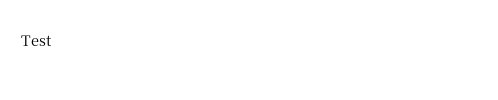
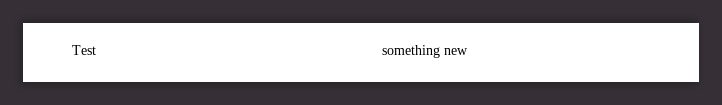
(52, 40) none -> [382,45,468,58] // something new

